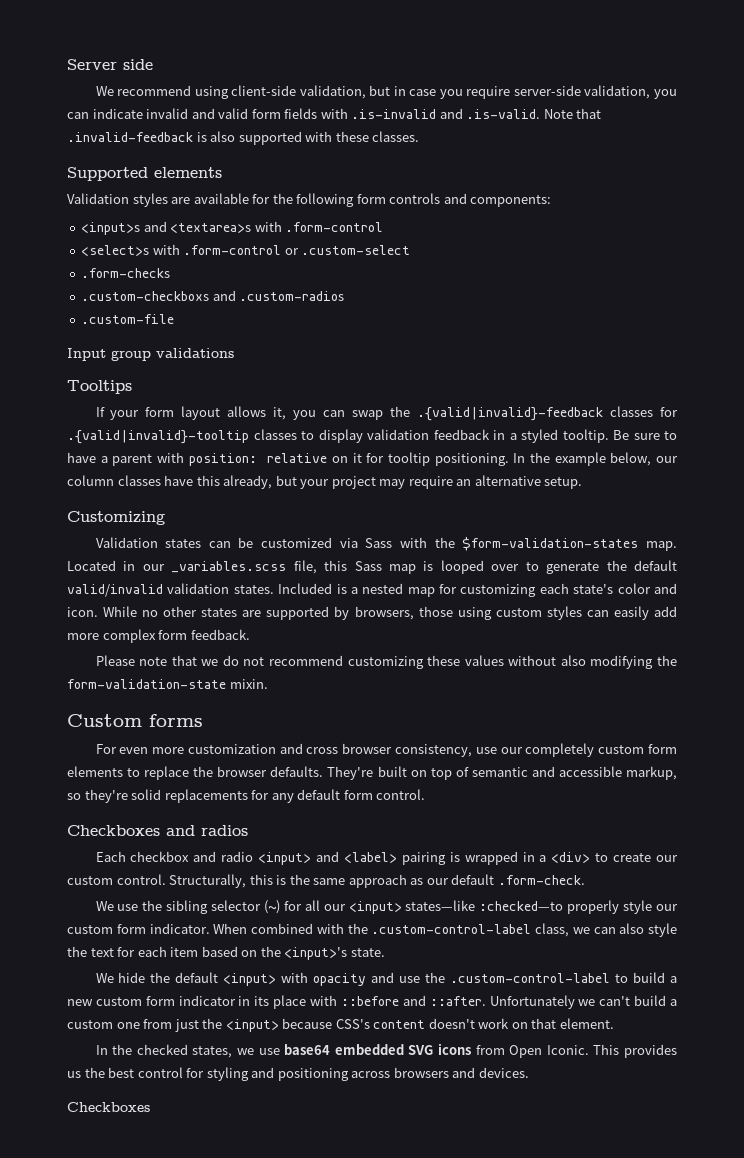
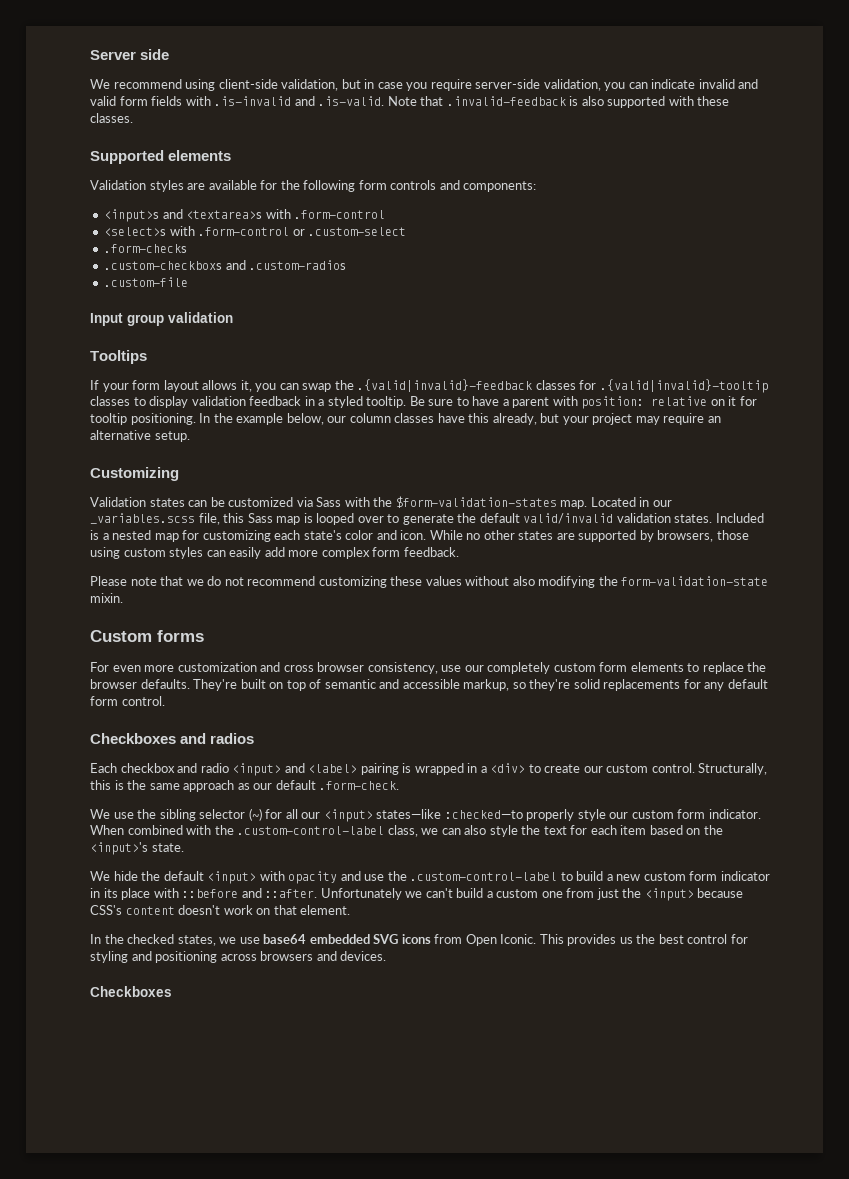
[156,348,234,358] validations -> [168,312,233,323] validation

